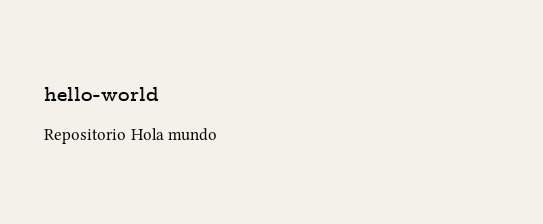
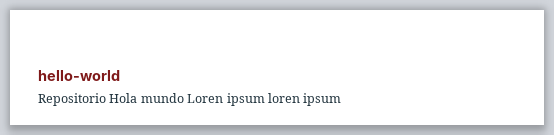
(218, 134) none -> [187,93,342,106] Loren ipsum loren ipsum

